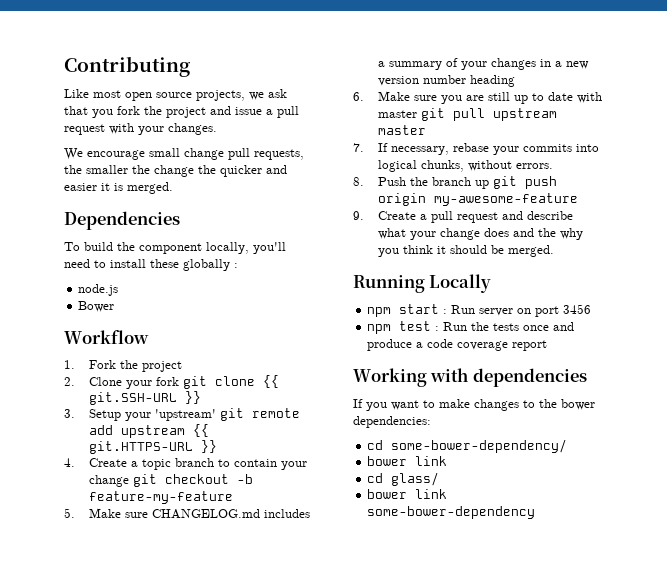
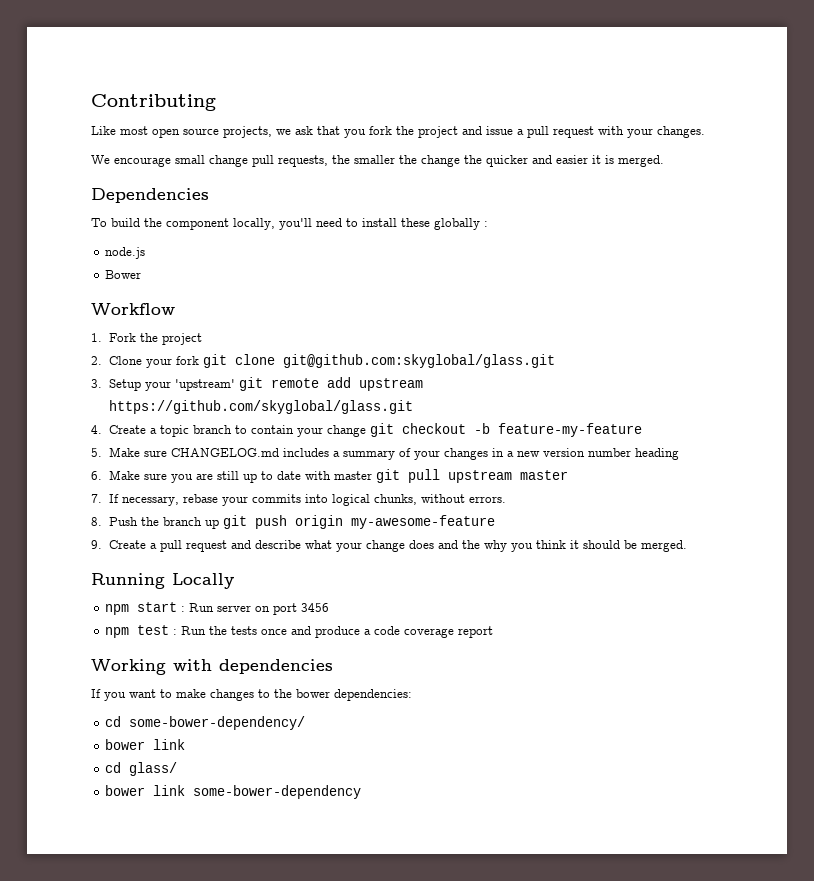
[262,375,279,388] [88,391,201,405] {{ git.SSH-URL }} -> [282,354,555,368] git@github.com:skyglobal/glass.git
[192,424,209,437] [88,440,217,454] {{ git.HTTPS-URL }} -> [108,400,413,414] https://github.com/skyglobal/glass.git

